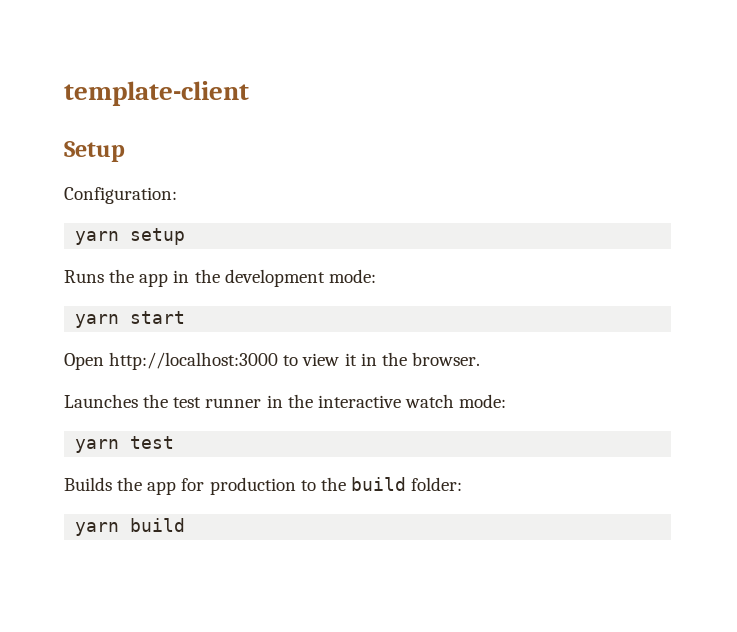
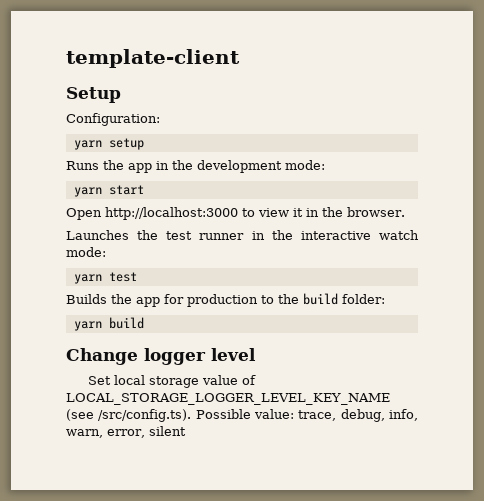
(186, 525) none -> [66,348,256,365] [88,375,257,388] [66,393,390,405] [66,409,418,422] [66,426,186,438] // Change logger level // Set local storage value of LOCAL_STORAGE_LOGGER_LEVEL_KEY_NAME (see /src/config.ts). Possible value: trace, debug, info, warn, error, silent

